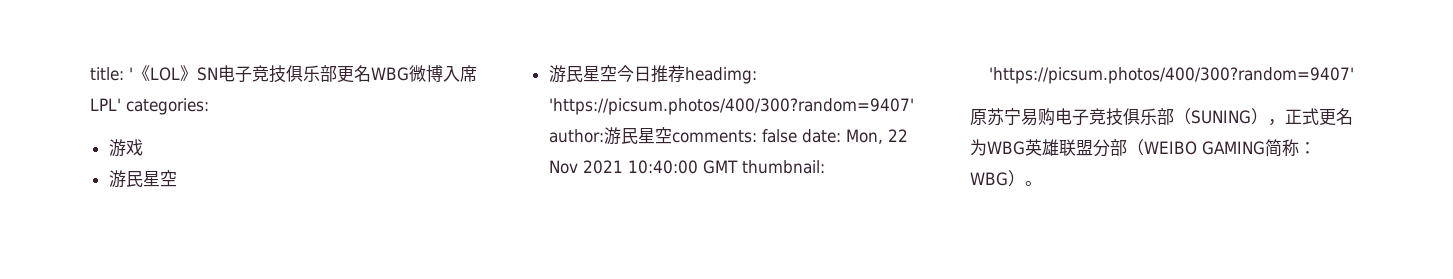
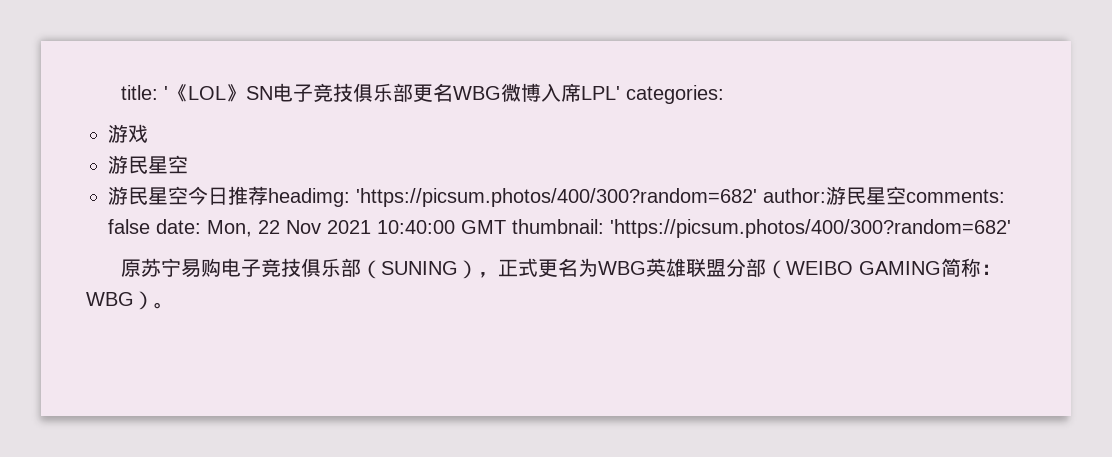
[548,98,914,115] 'https://picsum.photos/400/300?random=9407' -> [356,188,757,207] 'https://picsum.photos/400/300?random=682'
[988,67,1354,84] 'https://picsum.photos/400/300?random=9407' -> [610,219,1011,238] 'https://picsum.photos/400/300?random=682'

